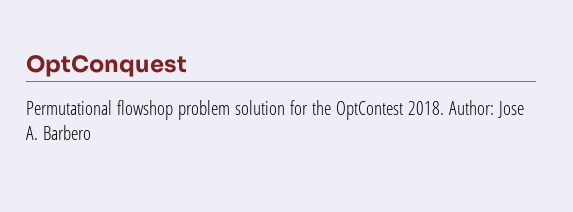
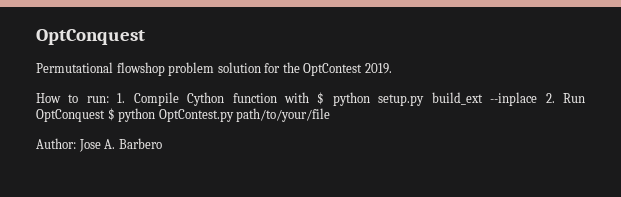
[407,101,444,115] 2018. -> [364,63,392,74] [36,92,586,106] [36,108,331,122] 2019. // How to run: 1. Compile Cython function with $ python setup.py build_ext --inplace 2. Run OptConquest $ python OptContest.py path/to/your/file //

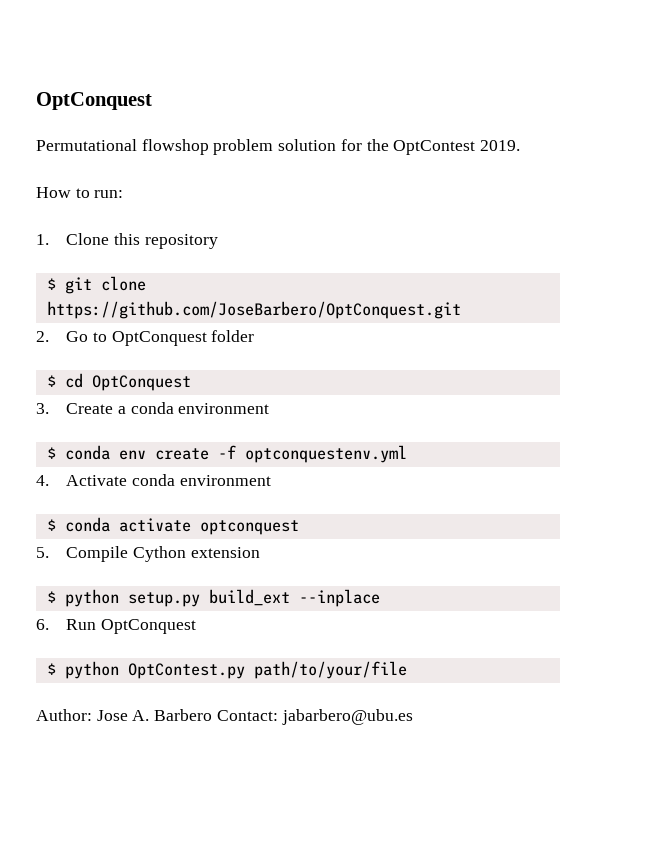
[117,92,310,106] 1. Compile Cython function with -> [36,233,218,249] [46,276,146,294] [46,301,461,319] [36,330,255,346] [46,373,191,391] [36,402,270,414] [46,445,407,463] [36,474,271,486] [46,517,299,535] [36,546,260,562] // 1. Clone this repository // $ git clone https://github.com/JoseBarbero/OptConquest.git // 2. Go to OptConquest folder // $ cd OptConquest // 3. Create a conda environment // $ conda env create -f optconquestenv.yml // 4. Activate conda environment // $ conda activate optconquest // 5. Compile Cython extension //
[545,93,555,103] 2. -> [36,619,49,630] // 6.
(105, 115) none -> (196, 626) //
(162, 143) none -> [216,709,413,725] Contact: jabarbero@ubu.es

